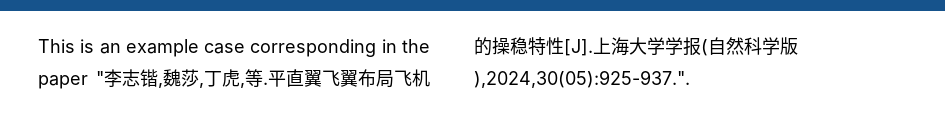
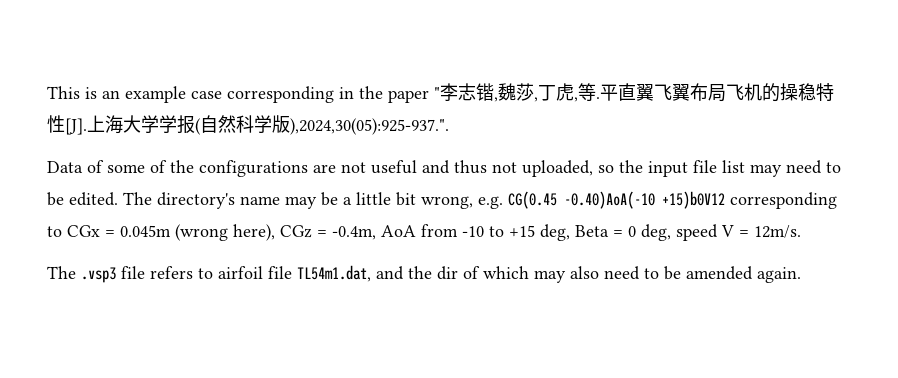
(690, 79) none -> [47,160,841,177] [47,191,837,209] [47,224,801,241] [47,265,801,283] // Data of some of the configurations are not useful and thus not uploaded, so the input file list may need to be edited. The directory's name may be a little bit wrong, e.g. CG(0.45 -0.40)AoA(-10 +15)b0V12 corresponding to CGx = 0.045m (wrong here), CGz = -0.4m, AoA from -10 to +15 deg, Beta = 0 deg, speed V = 12m/s. // The .vsp3 file refers to airfoil file TL54m1.dat, and the dir of which may also need to be amended again.

